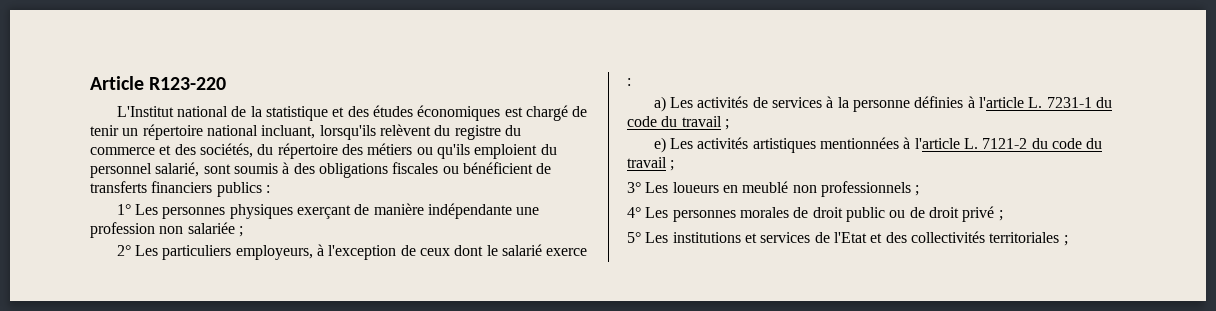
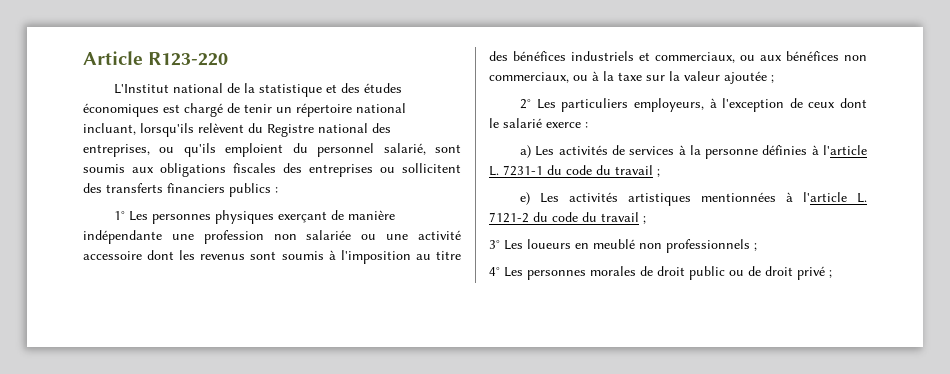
[454,125,521,140] [90,143,413,159] registre du commerce et des sociétés, du répertoire des métiers -> [267,123,391,137] [83,144,150,157] Registre national des entreprises,
[282,162,552,178] à des obligations fiscales ou bénéficient de -> [132,163,461,177] [83,183,102,193] aux obligations fiscales des entreprises ou sollicitent des
(235, 228) none -> [361,230,461,240] [83,250,461,264] [489,51,867,63] [489,71,767,84] ou une activité accessoire dont les revenus sont soumis à l'imposition au titre des bénéfices industriels et commerciaux, ou aux bénéfices non commerciaux, ou à la taxe sur la valeur ajoutée
[627,231,1068,246] // 5° Les institutions et services de l'Etat et des collectivités territoriales ; -> (832, 274) none

